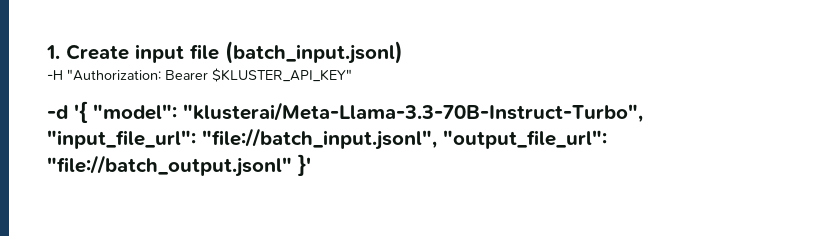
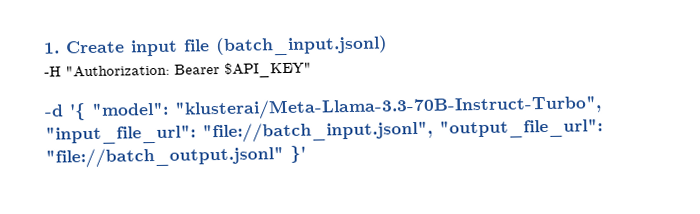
[212,68,352,82] $KLUSTER_API_KEY" -> [224,61,312,78] $API_KEY"

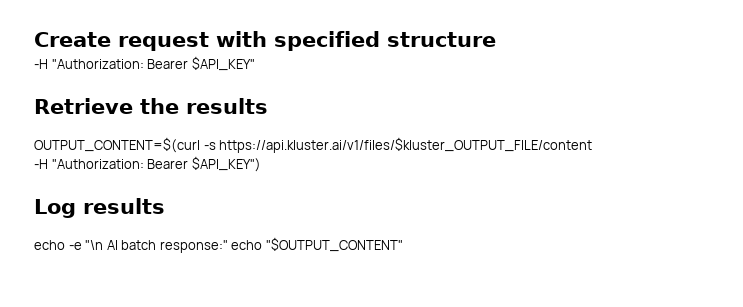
[43,35,388,57] 1. Create input file (batch_input.jsonl) -> [34,31,496,51] Create request with specified structure
[44,95,602,121] [45,118,603,145] [45,145,306,169] -d '{ "model": "klusterai/Meta-Llama-3.3-70B-Instruct-Turbo", "input_file_url": "file://batch_input.jsonl", "output_file_url": "file://batch_output.jsonl" }' -> [34,98,268,114] [34,137,593,153] [34,156,261,172] [34,198,165,218] [34,237,403,253] Retrieve the results // OUTPUT_CONTENT=$(curl -s https://api.kluster.ai/v1/files/$kluster_OUTPUT_FILE/content // -H "Authorization: Bearer $API_KEY") // Log results // echo -e "\n AI batch response:" echo "$OUTPUT_CONTENT"

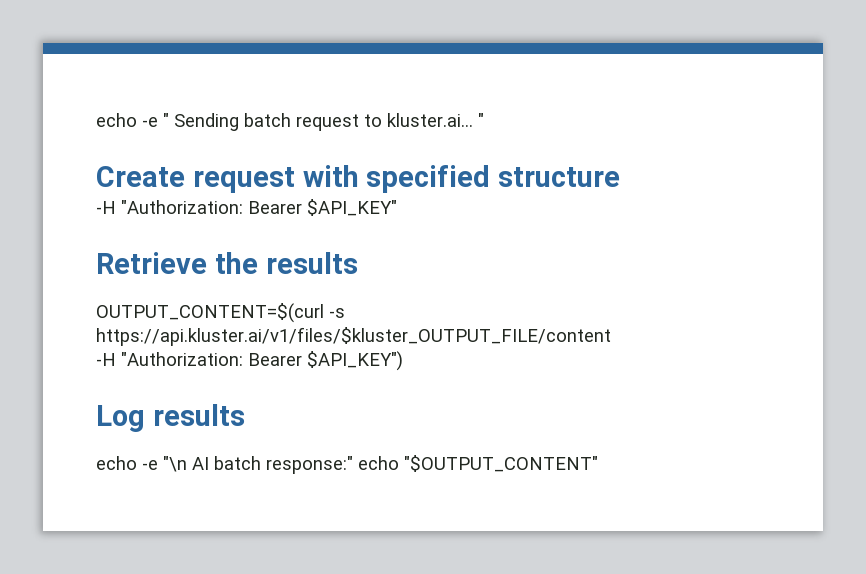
(34, 39) none -> [96,113,484,131] echo -e " Sending batch request to kluster.ai... " //

